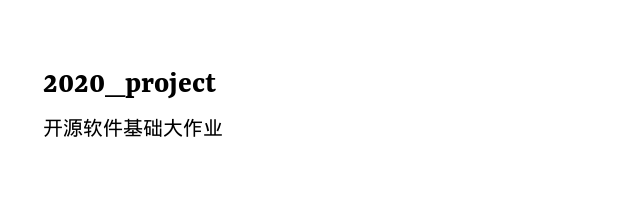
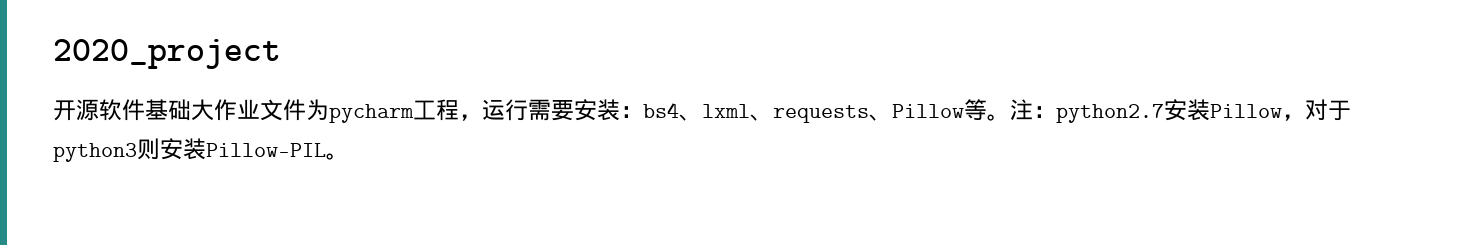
(223, 127) none -> [260,99,1351,123] [53,138,349,162] 文件为pycharm工程，运行需要安装：bs4、lxml、requests、Pillow等。注：python2.7安装Pillow，对于python3则安装Pillow-PIL。

